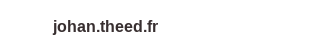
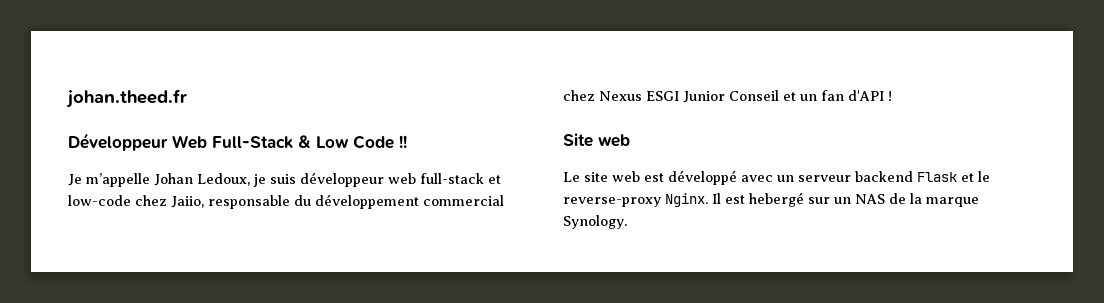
(158, 27) none -> [68,133,407,151] [68,172,501,187] [68,194,504,209] [563,90,892,103] [563,133,630,147] [563,170,990,185] [563,192,979,207] [563,215,627,229] // Développeur Web Full-Stack & Low Code !! // Je m’appelle Johan Ledoux, je suis développeur web full-stack et low-code chez Jaiio, responsable du développement commercial chez Nexus ESGI Junior Conseil et un fan d'API ! // Site web // Le site web est développé avec un serveur backend Flask et le reverse-proxy Nginx. Il est hebergé sur un NAS de la marque Synology.

